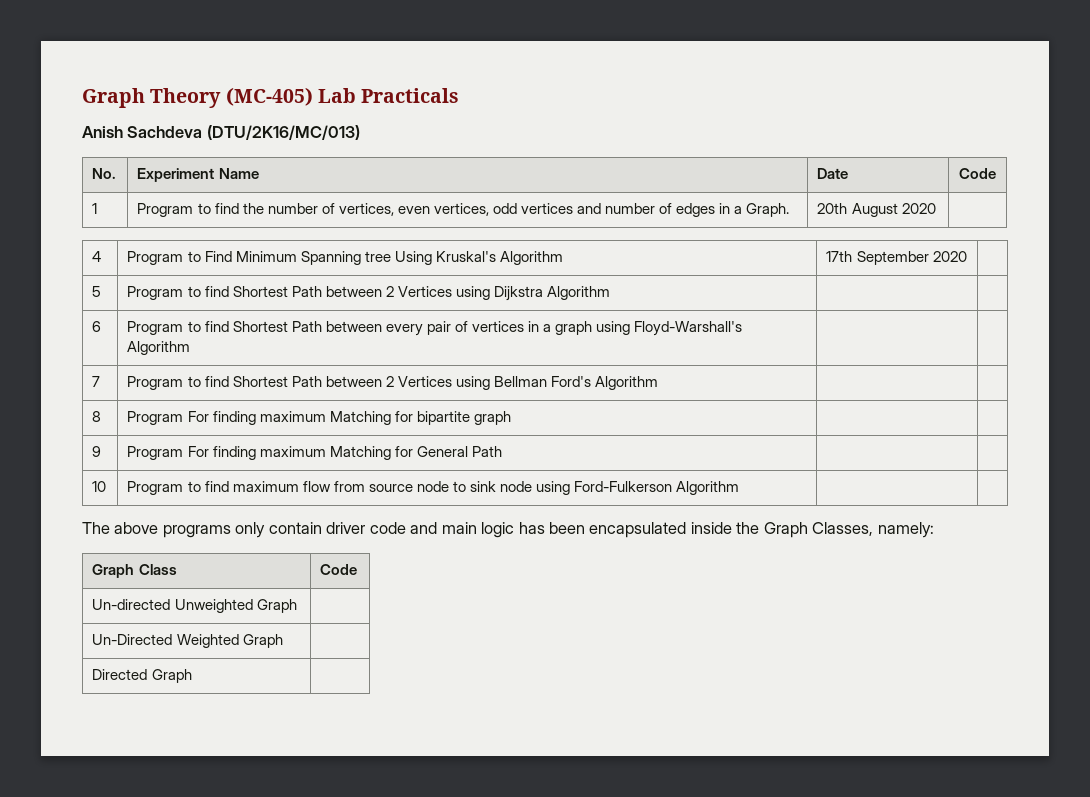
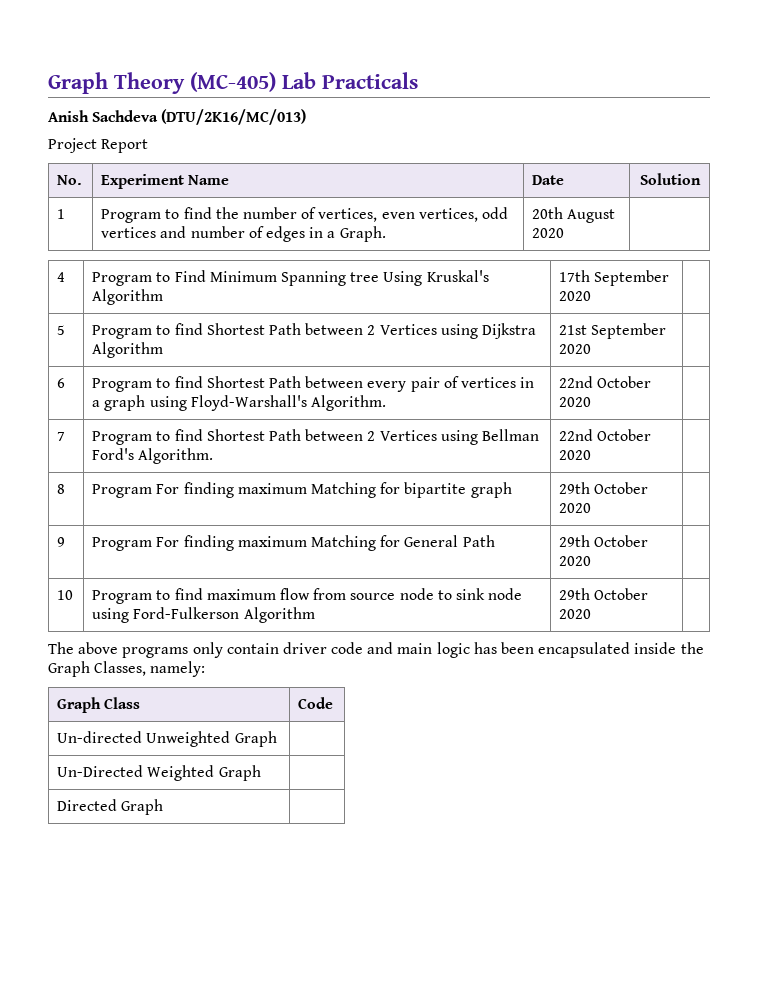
(360, 132) none -> [48,138,149,153] // Project Report
[959,168,996,179] Code -> [639,173,701,185] Solution
(610, 293) none -> [559,323,667,339] [559,344,592,354] 21st September 2020
[127,341,191,355] Algorithm | -> [311,395,387,411] [559,376,652,388] [559,397,592,407] Algorithm. | 22nd October 2020
[595,376,659,390] Algorithm | -> [138,448,214,464] [559,429,652,441] [559,450,592,460] Algorithm. | 22nd October 2020
(511, 418) none -> [559,482,649,494] [559,503,592,513] 29th October 2020
(502, 451) none -> [559,535,649,547] [559,556,592,566] 29th October 2020
(740, 488) none -> [559,588,649,600] [559,609,592,619] 29th October 2020

